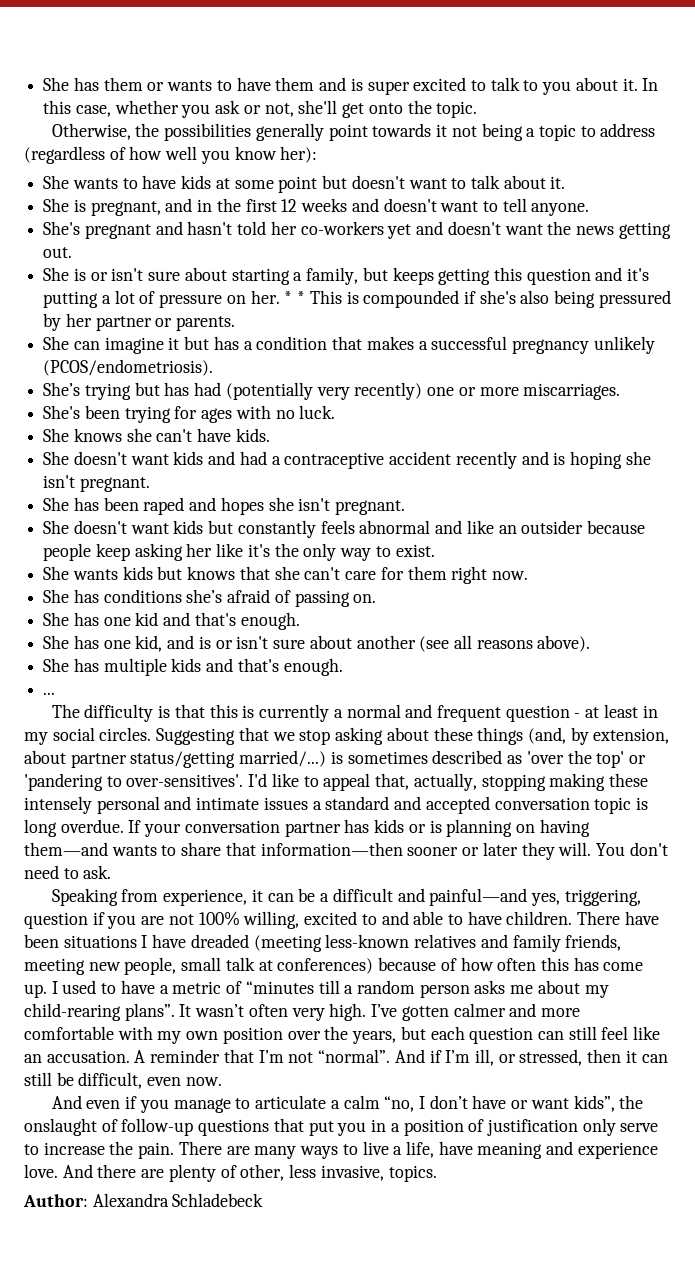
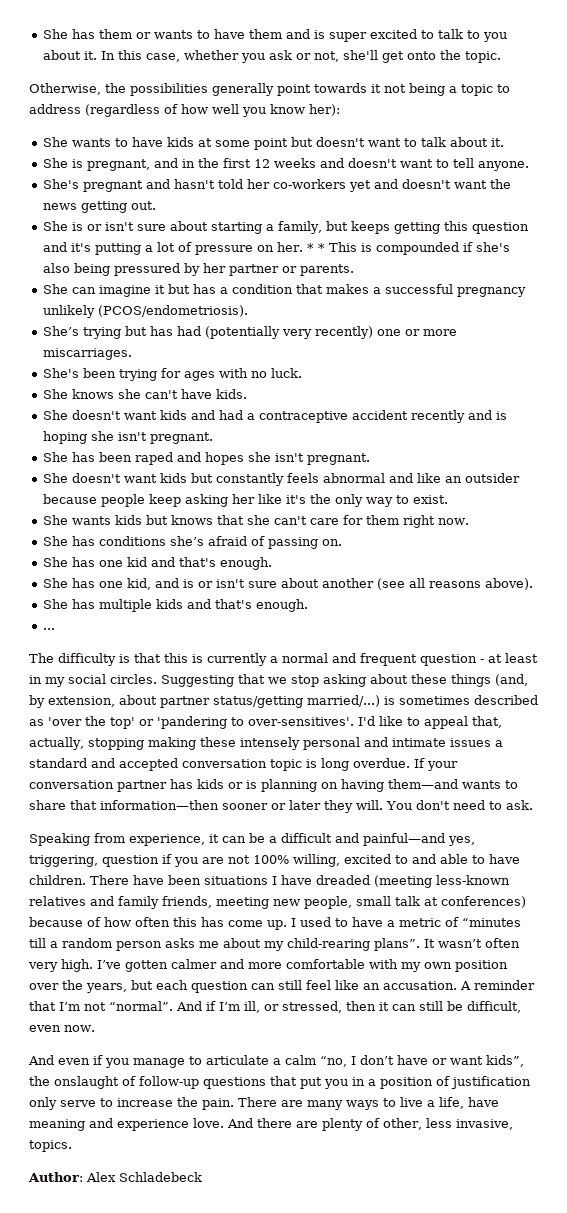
[92,1193,169,1207] Alexandra -> [86,1172,116,1182] Alex

